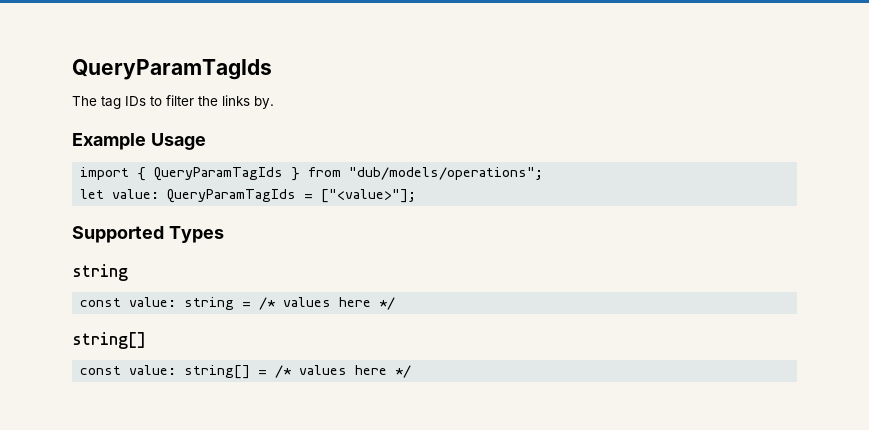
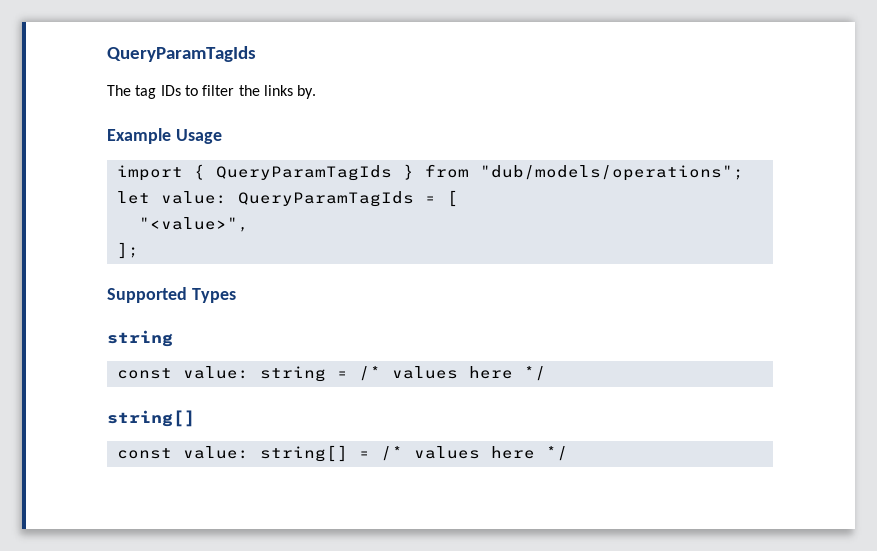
[321,189,417,203] ["<value>"]; -> [446,190,458,207] [138,217,249,232] [116,242,139,259] [ // "<value>", // ];

